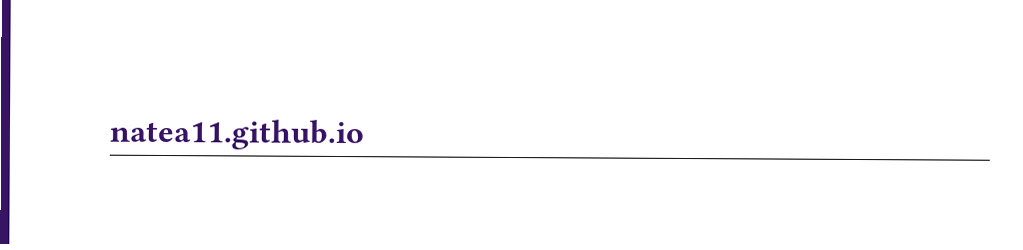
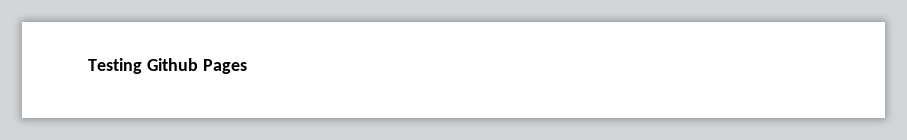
[109,118,365,151] natea11.github.io -> [88,58,247,74] Testing Github Pages

